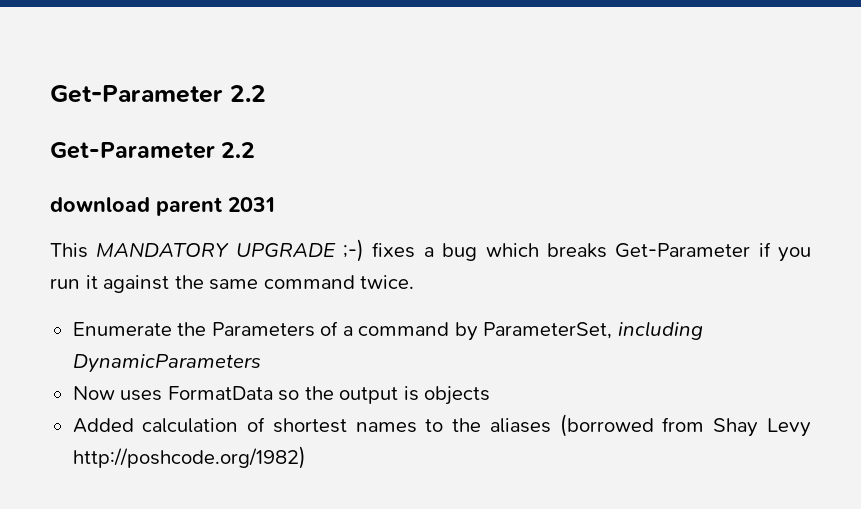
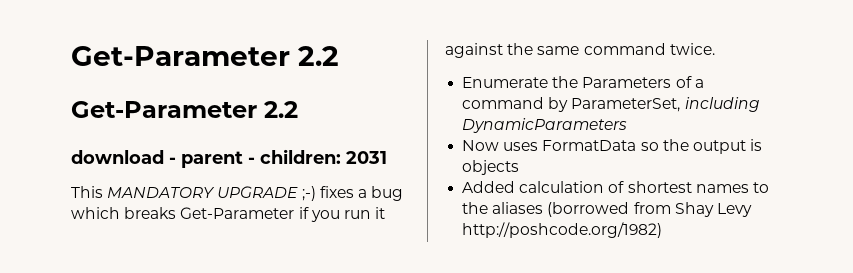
[156,197,222,216] parent -> [169,149,341,168] - parent - children:

